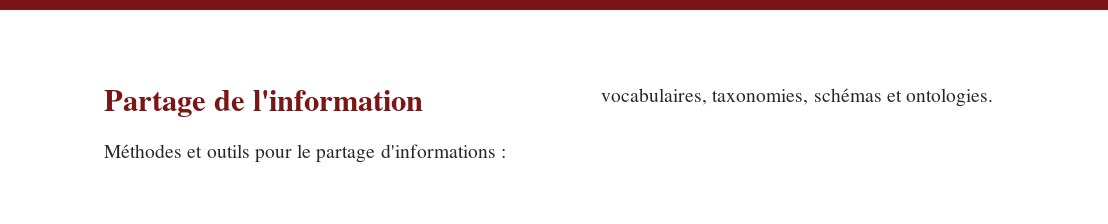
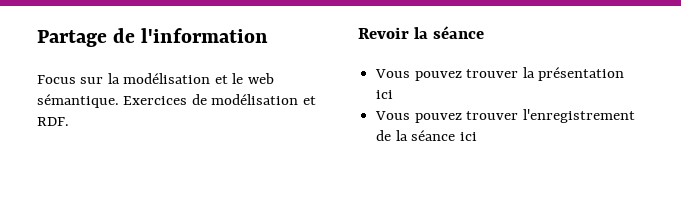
[104,144,506,163] [601,88,994,107] Méthodes et outils pour le partage d'informations : vocabulaires, taxonomies, schémas et ontologies. -> [37,73,274,84] [37,94,316,108] [37,117,69,126] [358,26,484,39] [375,67,624,81] [376,90,394,99] [375,109,635,123] [376,130,477,141] Focus sur la modélisation et le web sémantique. Exercices de modélisation et RDF. // Revoir la séance // Vous pouvez trouver la présentation ici // Vous pouvez trouver l'enregistrement de la séance ici

